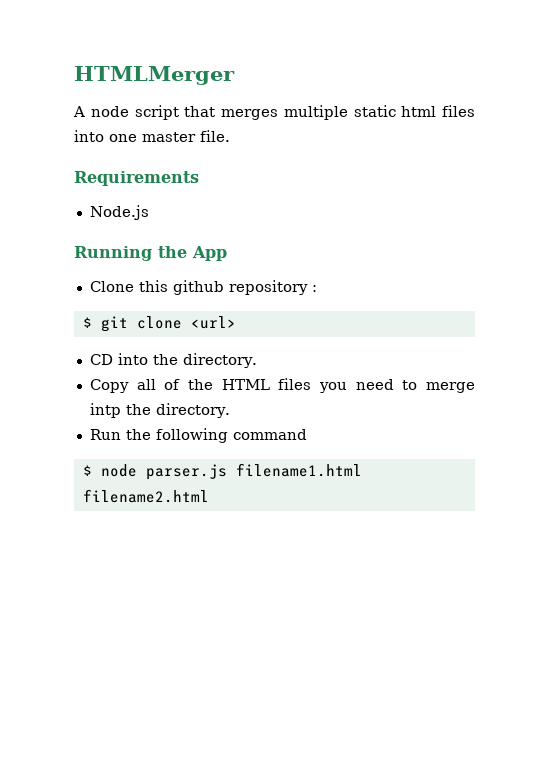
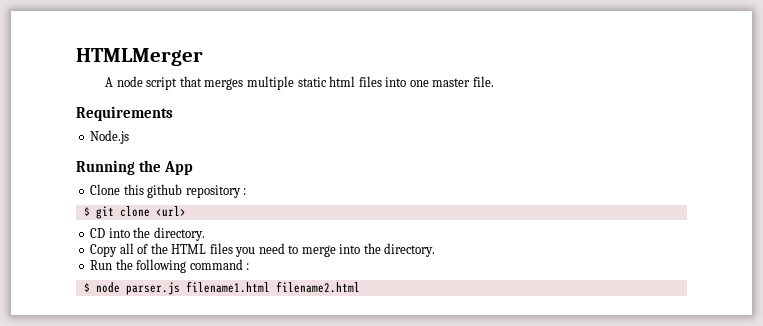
[89,403,121,418] intp -> [339,244,361,254] into
(307, 434) none -> [246,263,250,270] :

